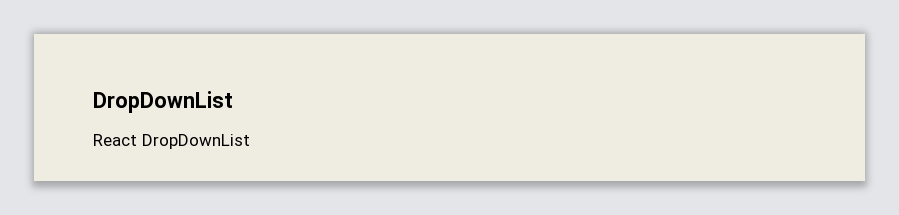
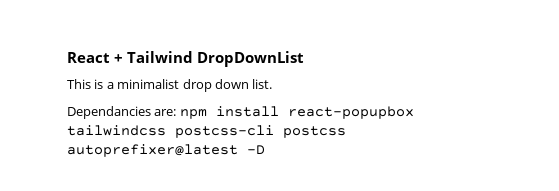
[93,91,233,113] [93,134,250,149] DropDownList // React DropDownList -> [67,51,304,67] [67,79,273,92] [67,106,414,119] [67,125,346,138] [67,144,265,157] React + Tailwind DropDownList // This is a minimalist drop down list. // Dependancies are: npm install react-popupbox tailwindcss postcss-cli postcss autoprefixer@latest -D

